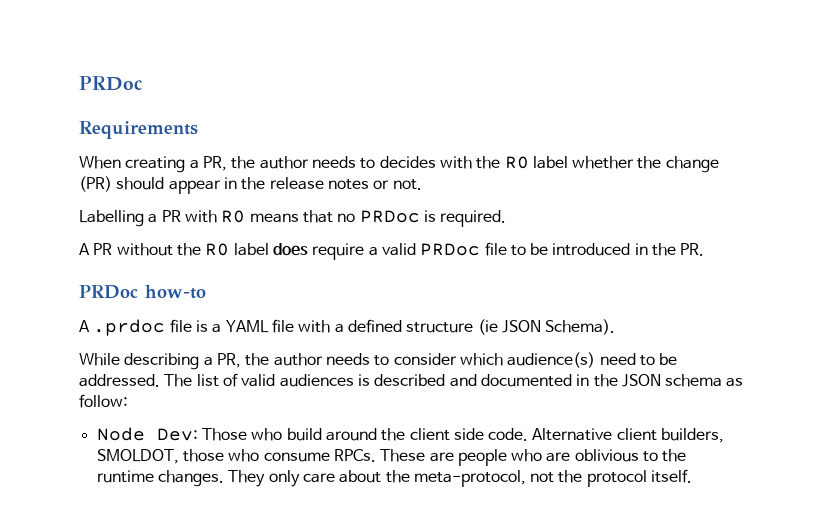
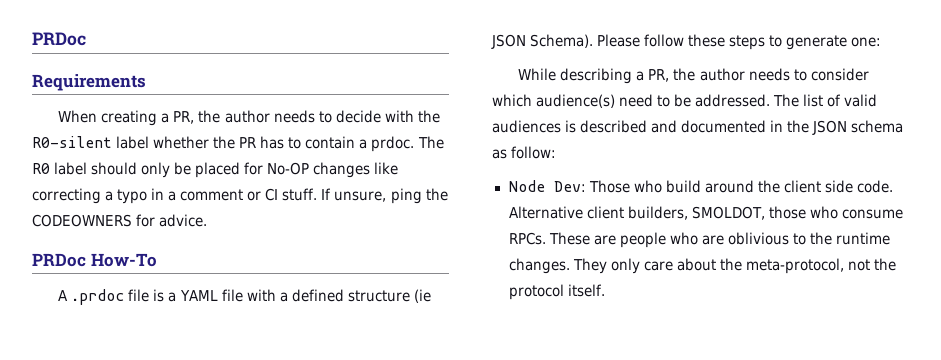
[379,156,436,168] decides -> [335,110,381,123] decide
[504,156,529,169] R0 -> [32,136,112,148] R0-silent
[665,156,719,173] [79,176,422,194] [79,210,507,227] [79,242,705,260] [79,285,206,299] change (PR) should appear in the release notes or not. // Labelling a PR with R0 means that no PRDoc is required. // A PR without the R0 label does require a valid PRDoc file to be introduced in the PR. // PRDoc how-to -> [239,136,444,152] [32,162,399,178] [32,188,448,204] [32,214,208,227] [32,253,157,267] PR has to contain a prdoc. The R0 label should only be placed for No-OP changes like correcting a typo in a comment or CI stuff. If unsure, ping the CODEOWNERS for advice. // PRDoc How-To
(616, 327) none -> [597,34,882,50] Please follow these steps to generate one:

